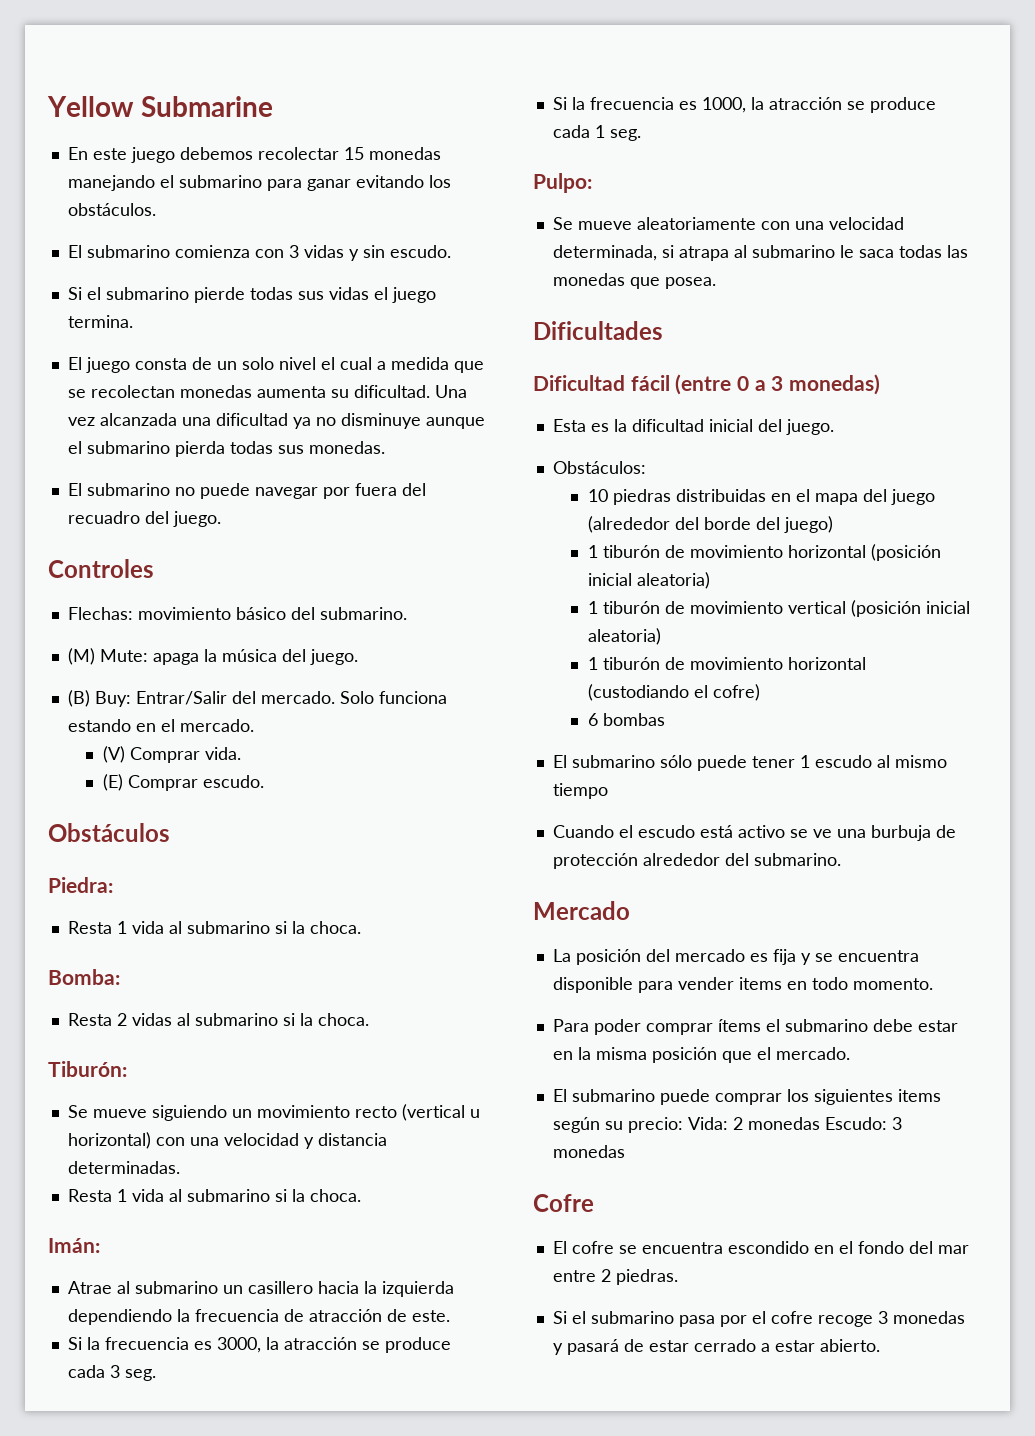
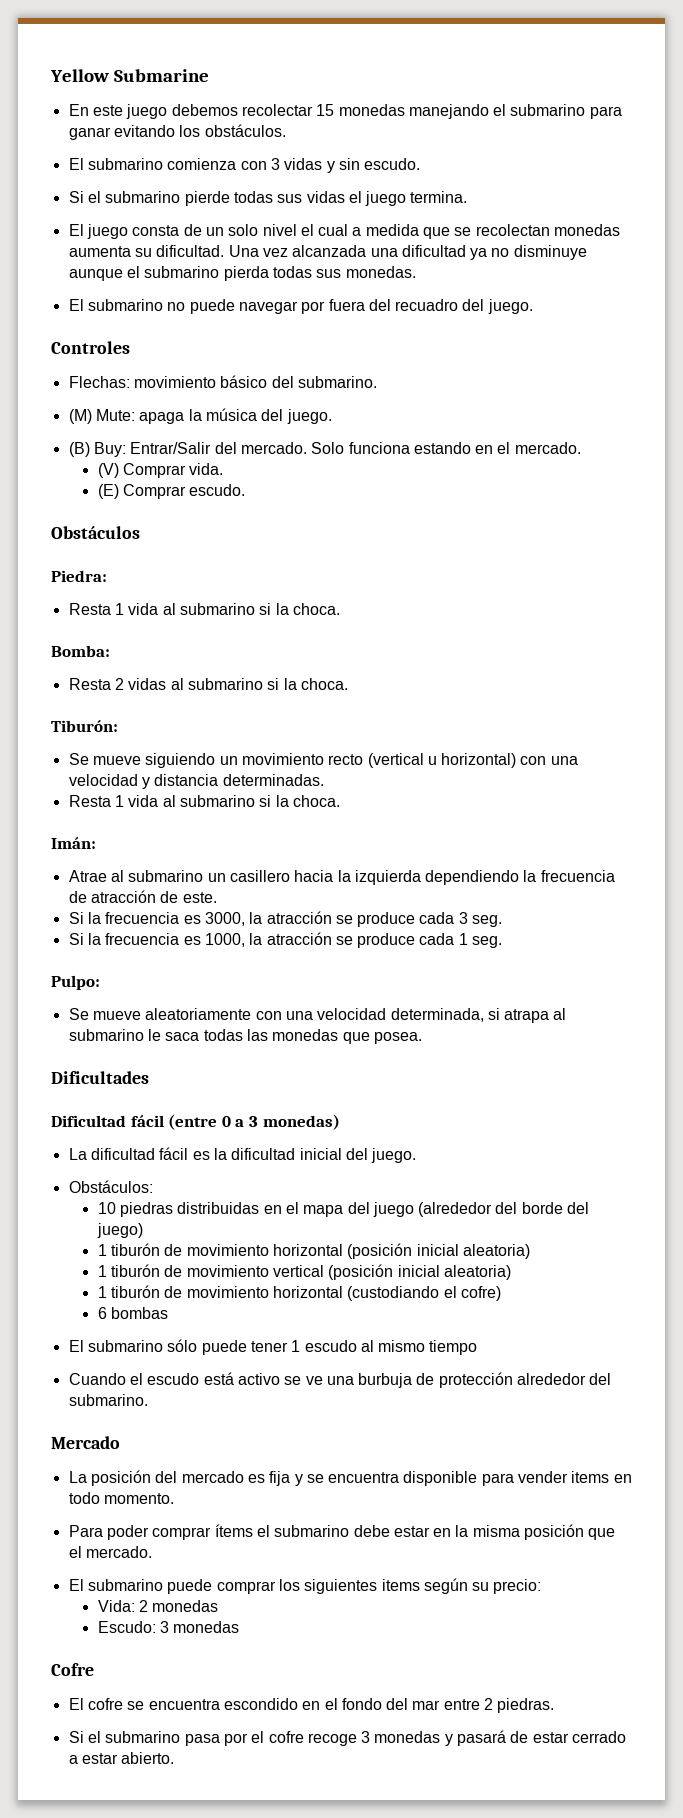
[552,419,586,432] Esta -> [68,1147,189,1160] La dificultad fácil
(683, 1125) none -> (542, 1586) //
(820, 1123) none -> (219, 1606) //

